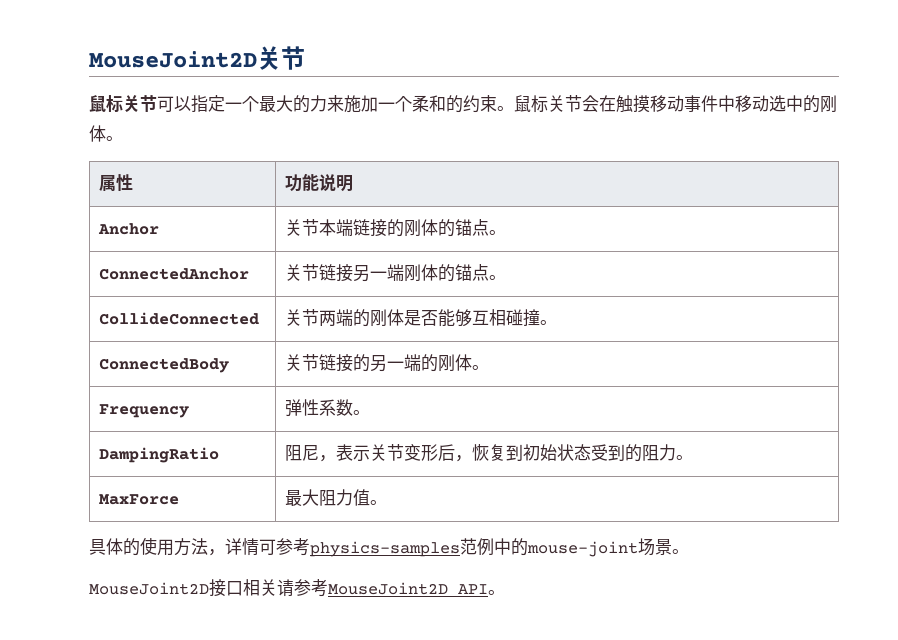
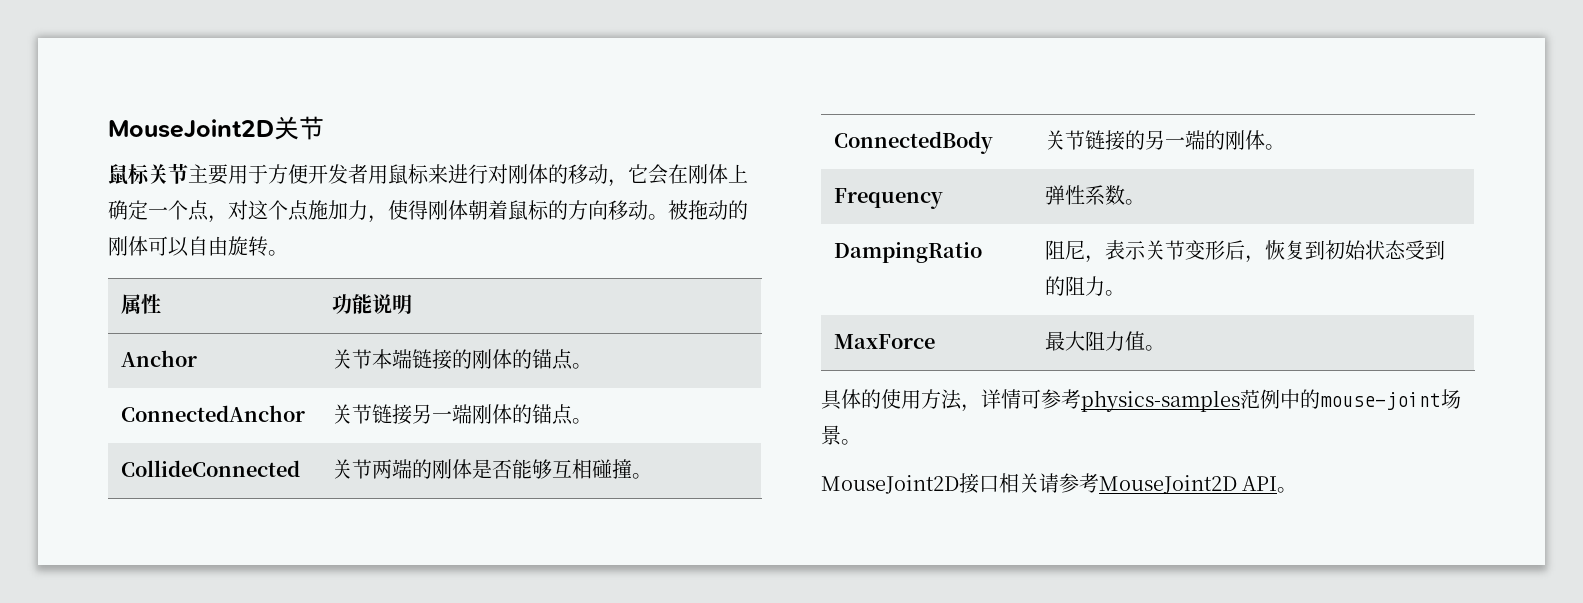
[157,95,837,113] [89,125,106,142] 可以指定一个最大的力来施加一个柔和的约束。鼠标关节会在触摸移动事件中移动选中的刚体 -> [188,164,748,187] [108,200,748,223] [108,236,268,257] 主要用于方便开发者用鼠标来进行对刚体的移动，它会在刚体上确定一个点，对这个点施加力，使得刚体朝着鼠标的方向移动。被拖动的刚体可以自由旋转

